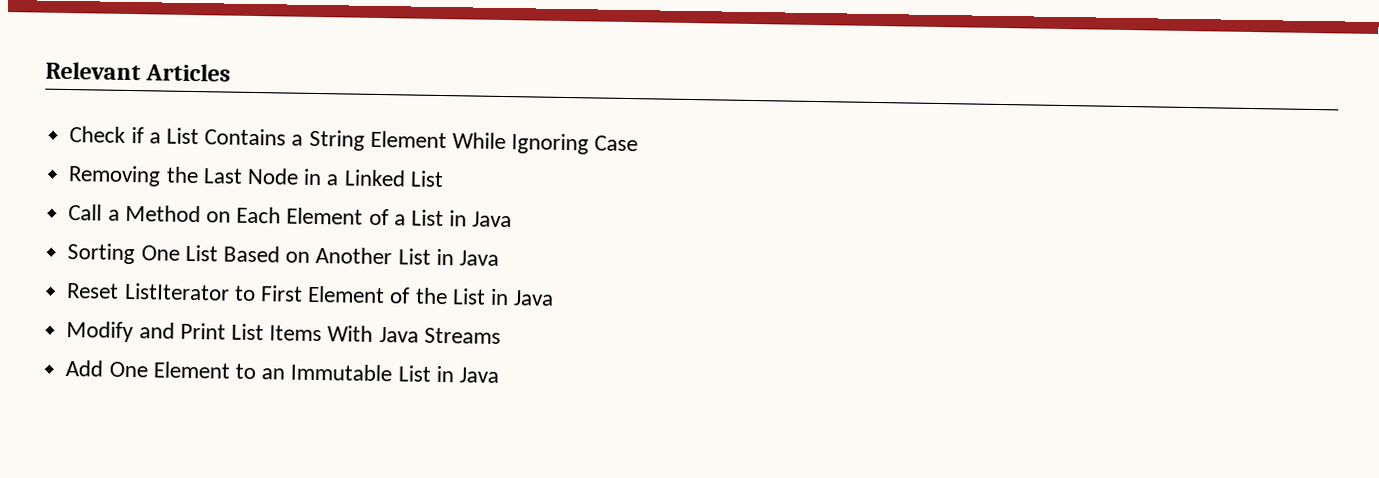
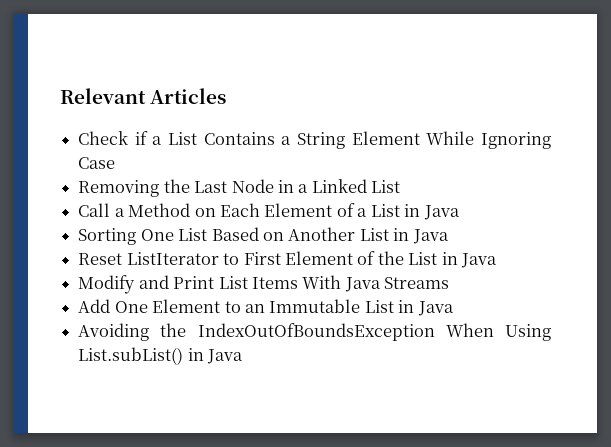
(499, 375) none -> [78,323,552,341] [78,347,244,365] // Avoiding the IndexOutOfBoundsException When Using List.subList() in Java

